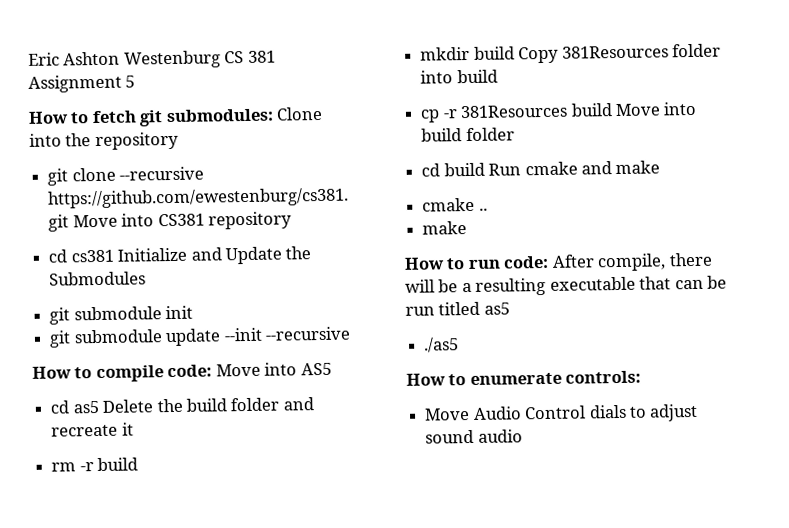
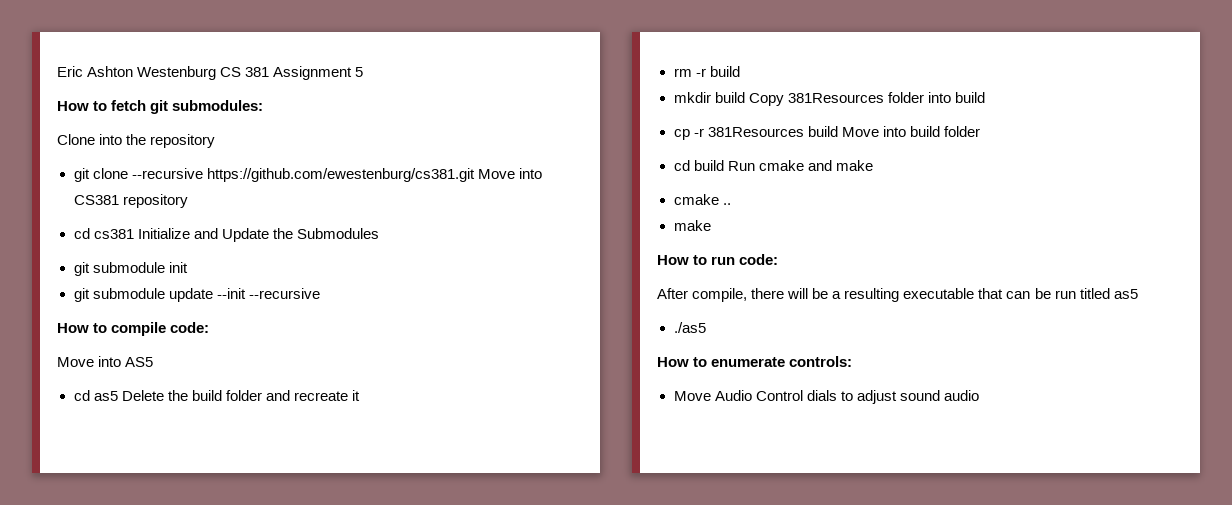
(274, 115) none -> (264, 105) //
(213, 371) none -> (210, 327) //
(550, 262) none -> (779, 259) //

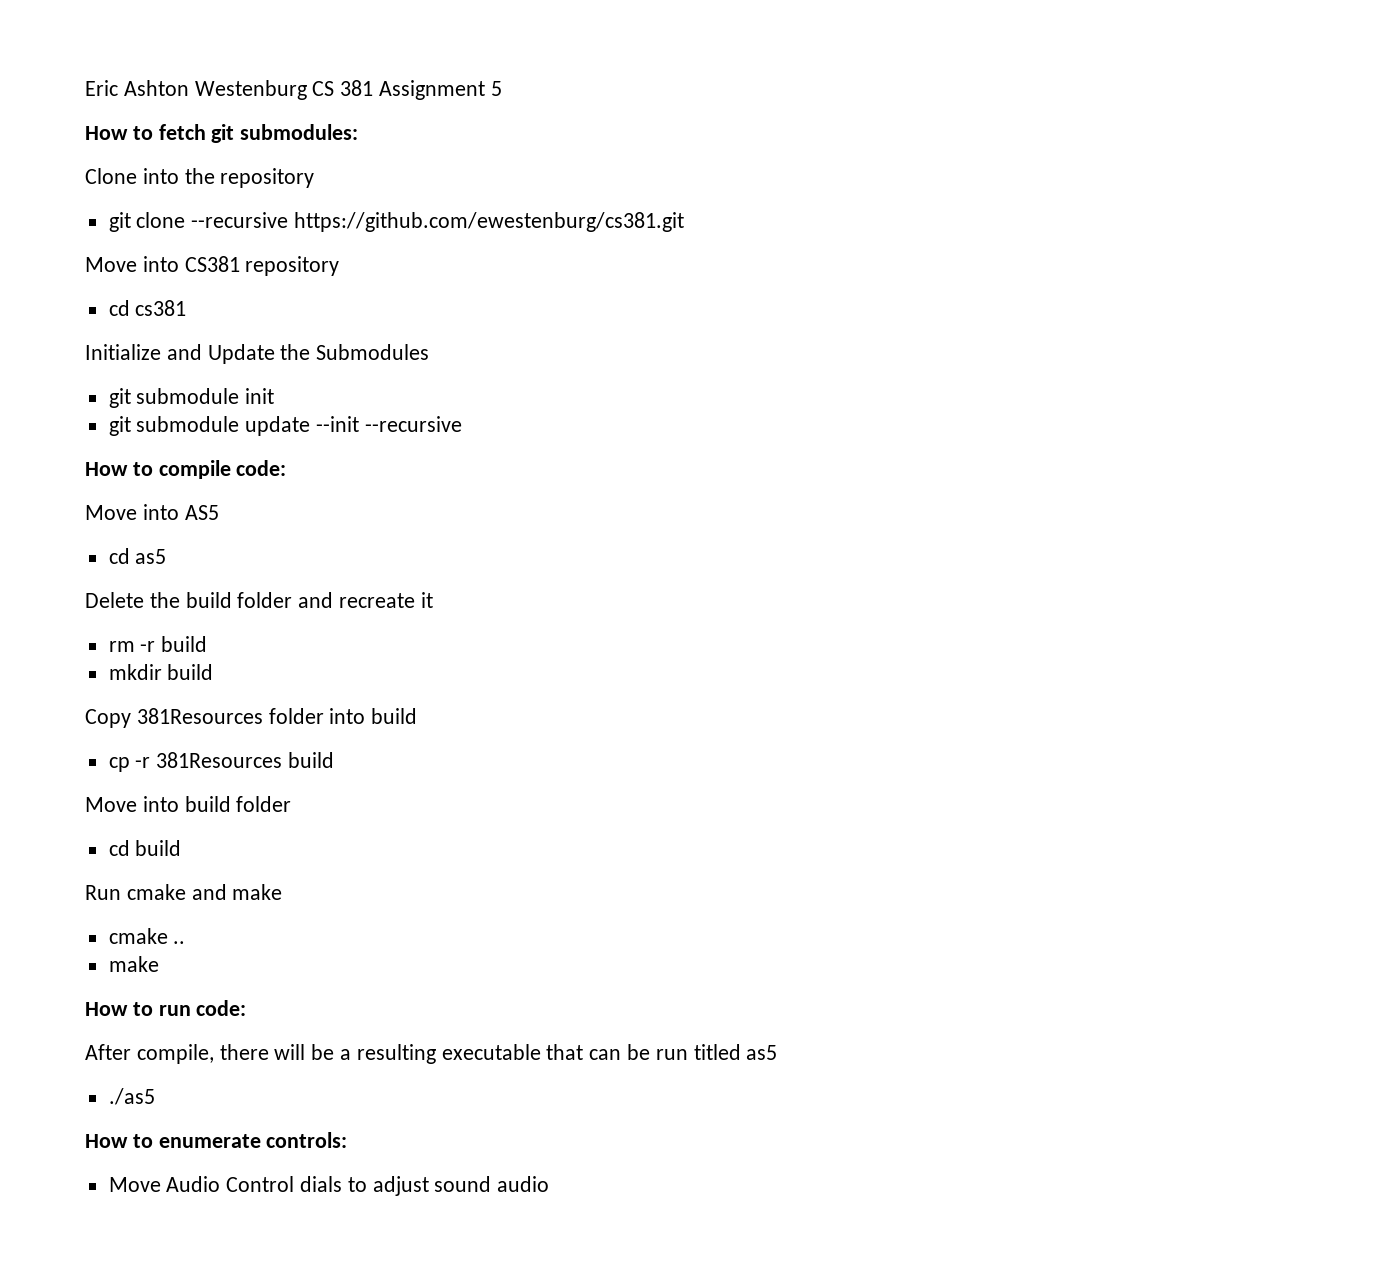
(475, 175) none -> (685, 222) //
(134, 234) none -> (187, 308) //
(118, 396) none -> (167, 556) //
(745, 97) none -> (214, 672) //
(838, 131) none -> (335, 760) //
(724, 165) none -> (182, 848) //

